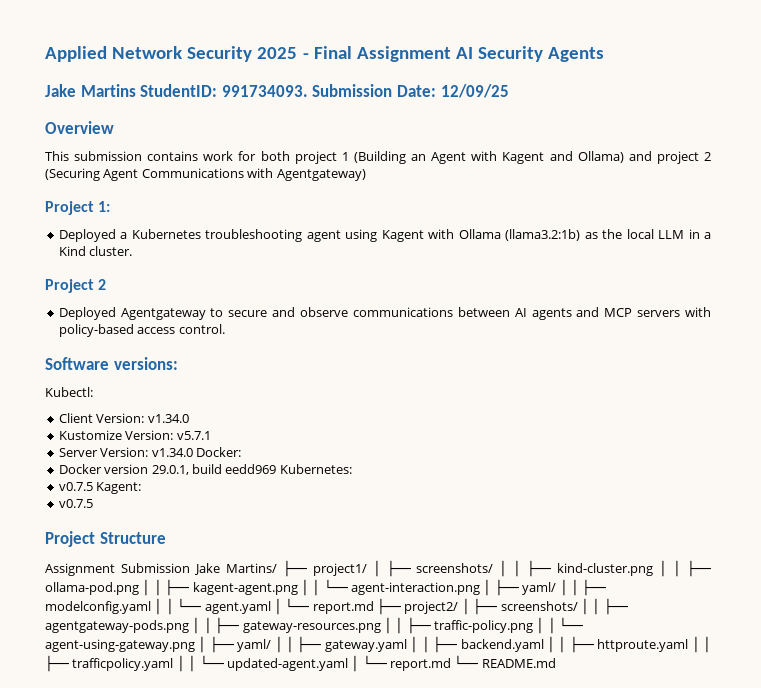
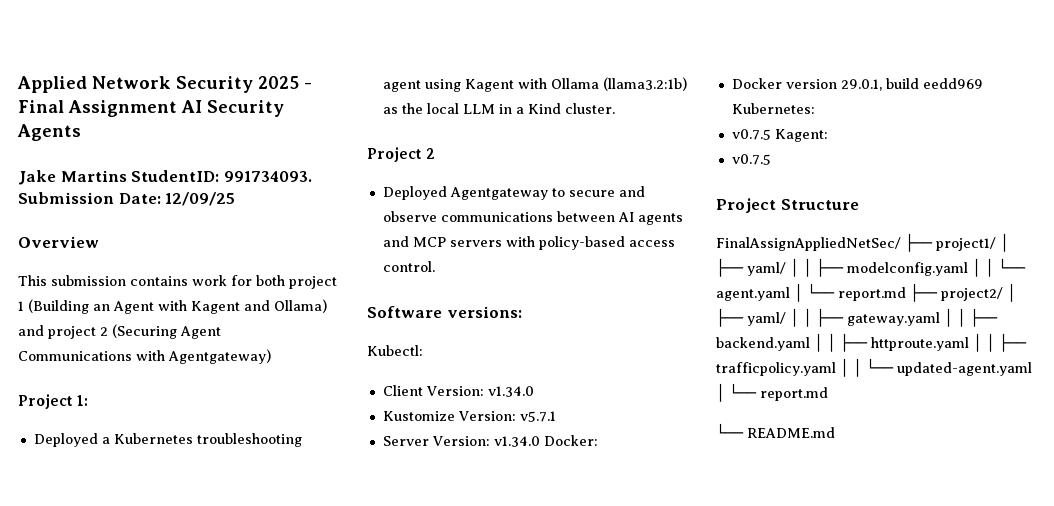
[45,560,711,577] [45,579,480,596] Assignment Submission Jake Martins/ ├── project1/ │ ├── screenshots/ │ │ ├── kind-cluster.png │ │ ├── ollama-pod.png │ │ ├── kagent-agent.png │ │ └── agent-interaction.png -> [716,233,996,252] FinalAssignAppliedNetSec/ ├── project1/
[500,598,628,615] [45,617,584,634] [45,636,234,653] screenshots/ │ │ ├── agentgateway-pods.png │ │ ├── gateway-resources.png │ │ ├── traffic-policy.png │ │ └── agent-using-gateway.png │ ├── -> (744, 317) none
(451, 664) none -> (828, 394) //

